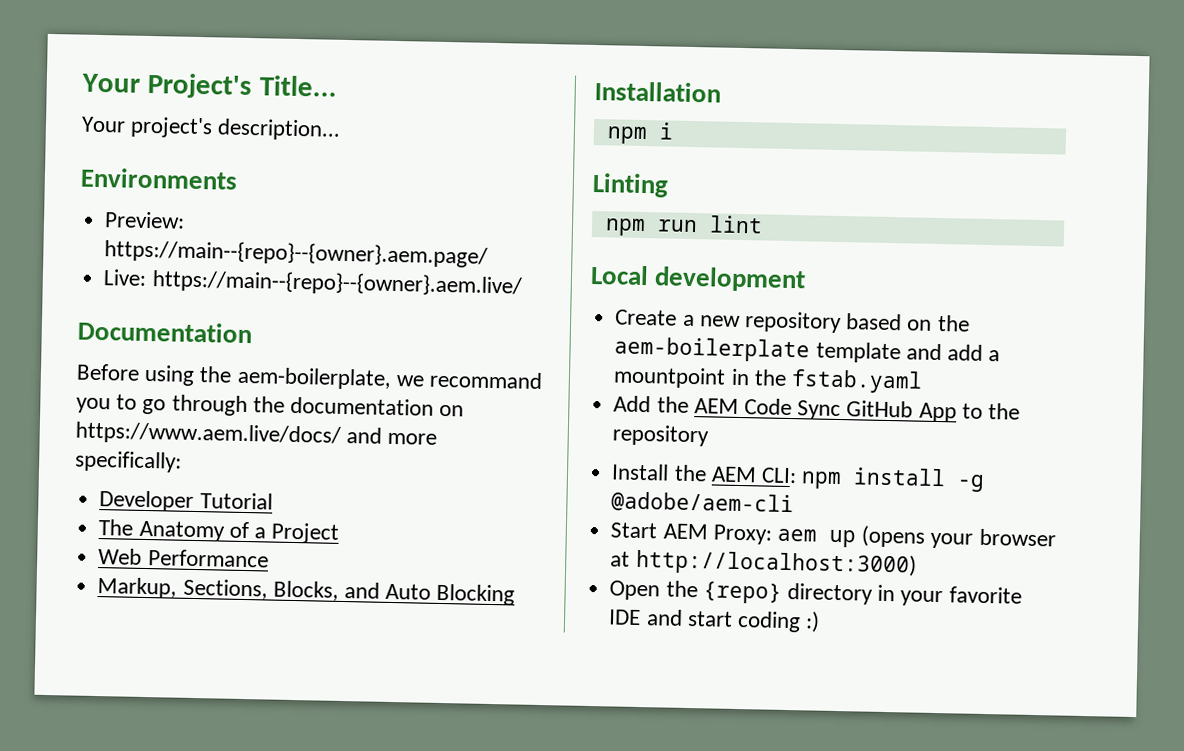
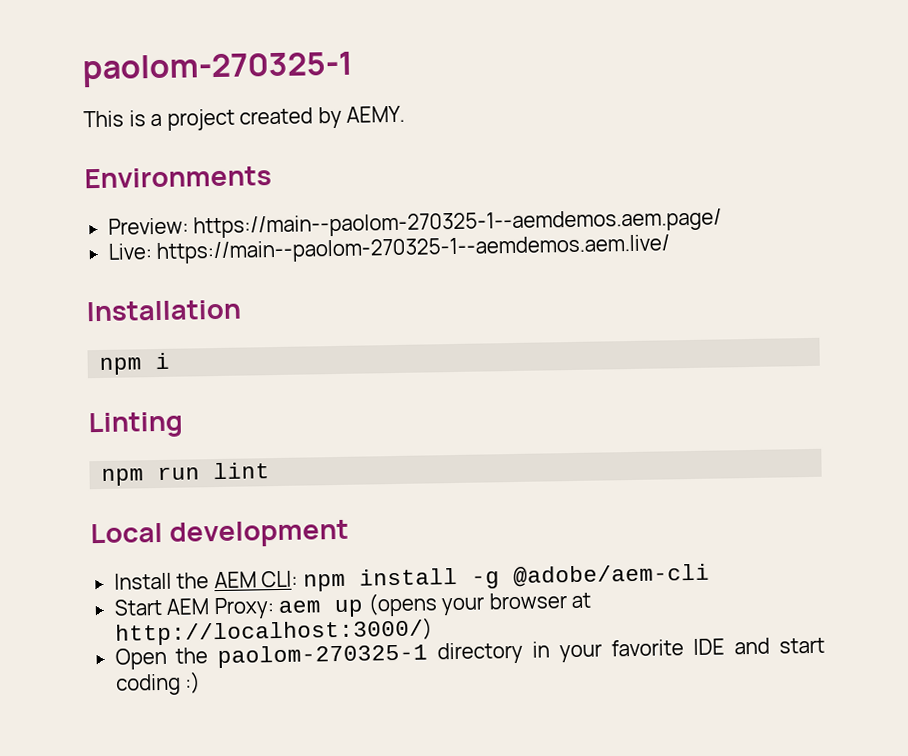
[81,72,337,100] [81,116,342,141] Your Project's Title... // Your project's description... -> [82,51,353,88] [83,105,406,131] paolom-270325-1 // This is a project created by AEMY.
[104,239,489,268] https://main--{repo}--{owner}.aem.page/ -> [193,208,723,239] https://main--paolom-270325-1--aemdemos.aem.page/
[151,269,522,298] [77,320,252,344] [76,363,544,390] [76,394,465,417] [75,421,438,447] [74,450,182,473] [99,490,273,512] [98,519,340,544] [98,548,269,568] [97,577,516,606] https://main--{repo}--{owner}.aem.live/ // Documentation // Before using the aem-boilerplate, we recommand you to go through the documentation on https://www.aem.live/docs/ and more specifically: // Developer Tutorial // The Anatomy of a Project // Web Performance // Markup, Sections, Blocks, and Auto Blocking -> [156,234,671,265] https://main--paolom-270325-1--aemdemos.aem.live/
[615,309,970,334] [614,336,1001,364] [613,366,923,394] [613,395,1020,423] [612,424,710,447] // Create a new repository based on the aem-boilerplate template and add a mountpoint in the fstab.yaml // Add the AEM Code Sync GitHub App to the repository -> (350, 533) none
[635,549,917,578] http://localhost:3000) -> [114,617,433,646] http://localhost:3000/)
[702,581,782,604] {repo} -> [217,643,429,669] paolom-270325-1

